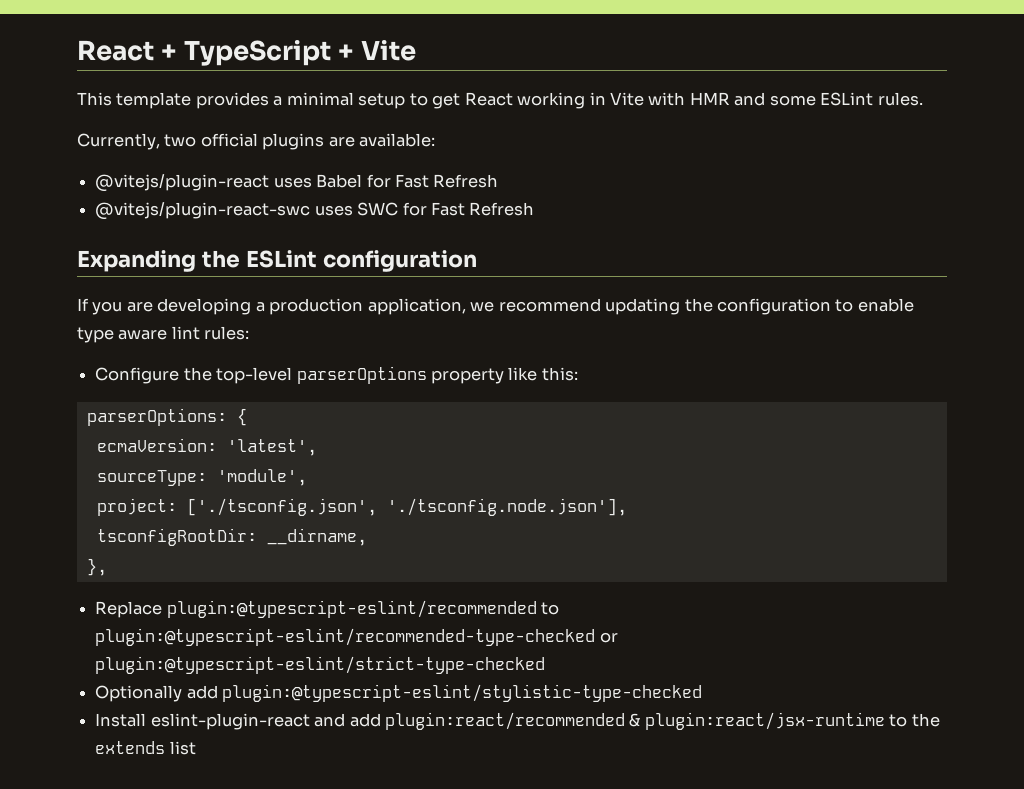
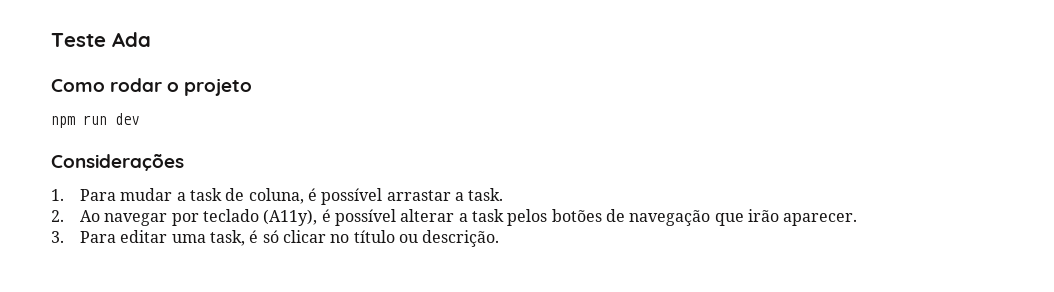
[77,40,417,66] [77,92,923,109] [77,133,436,150] [95,174,499,192] [95,202,535,220] [77,250,477,272] [77,298,914,315] [77,326,250,343] [95,366,578,384] [86,408,247,426] [96,438,317,456] [96,469,307,486] [96,498,627,516] [96,528,367,546] [86,558,107,576] [95,600,560,618] [95,628,618,646] [95,656,546,674] [95,684,703,702] [95,712,940,730] [95,741,196,755] React + TypeScript + Vite // This template provides a minimal setup to get React working in Vite with HMR and some ESLint rules. // Currently, two official plugins are available: // @vitejs/plugin-react uses Babel for Fast Refresh // @vitejs/plugin-react-swc uses SWC for Fast Refresh // Expanding the ESLint configuration // If you are developing a production application, we recommend updating the configuration to enable type aware lint rules: // Configure the top-level parserOptions property like this: // parserOptions: { // ecmaVersion: 'latest', // sourceType: 'module', // project: ['./tsconfig.json', './tsconfig.node.json'], // tsconfigRootDir: __dirname, // }, // Replace plugin:@typescript-eslint/recommended to plugin:@typescript-eslint/recommended-type-checked or plugin:@typescript-eslint/strict-type-checked // Optionally add plugin:@typescript-eslint/stylistic-type-checked // Install eslint-plugin-react and add plugin:react/recommended & plugin:react/jsx-runtime to the extends list -> [51,32,151,47] [51,78,253,96] [51,113,139,128] [51,154,184,171] [51,188,504,205] [51,209,858,226] [51,230,500,247] Teste Ada // Como rodar o projeto // npm run dev // Considerações // 1. Para mudar a task de coluna, é possível arrastar a task. // 2. Ao navegar por teclado (A11y), é possível alterar a task pelos botões de navegação que irão aparecer. // 3. Para editar uma task, é só clicar no título ou descrição.

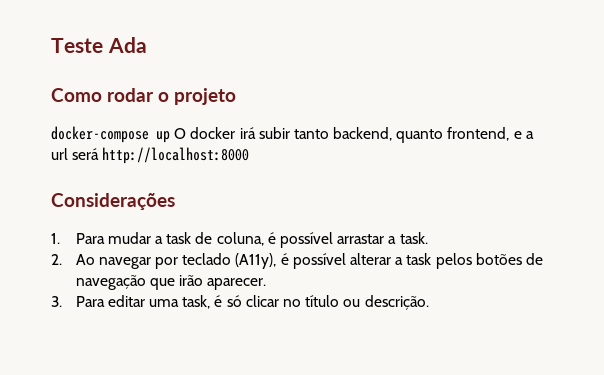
[51,113,139,128] npm run dev -> [51,126,534,143] [51,147,250,164] docker-compose up O docker irá subir tanto backend, quanto frontend, e a url será http://localhost:8000

